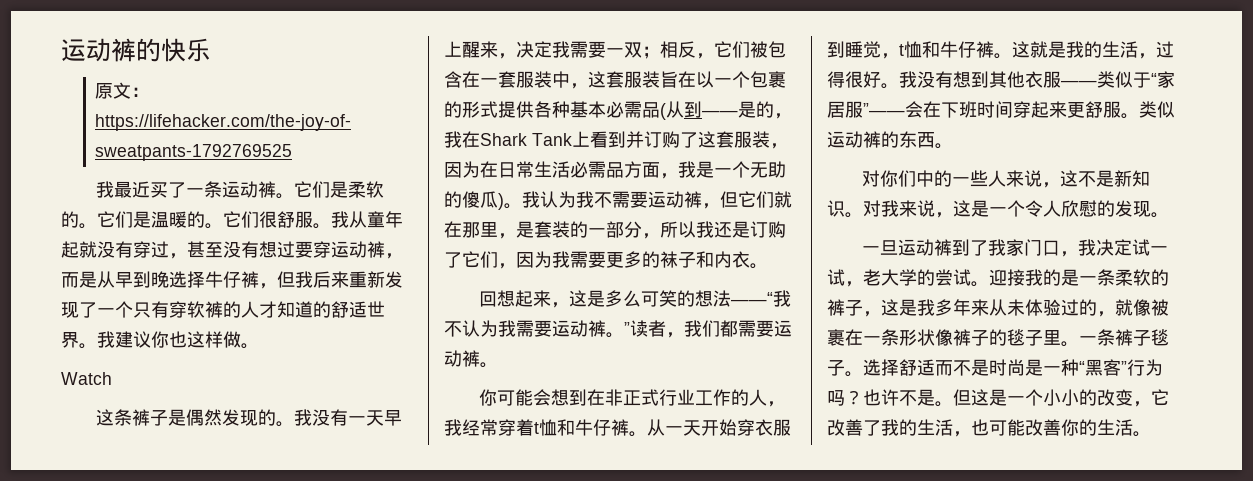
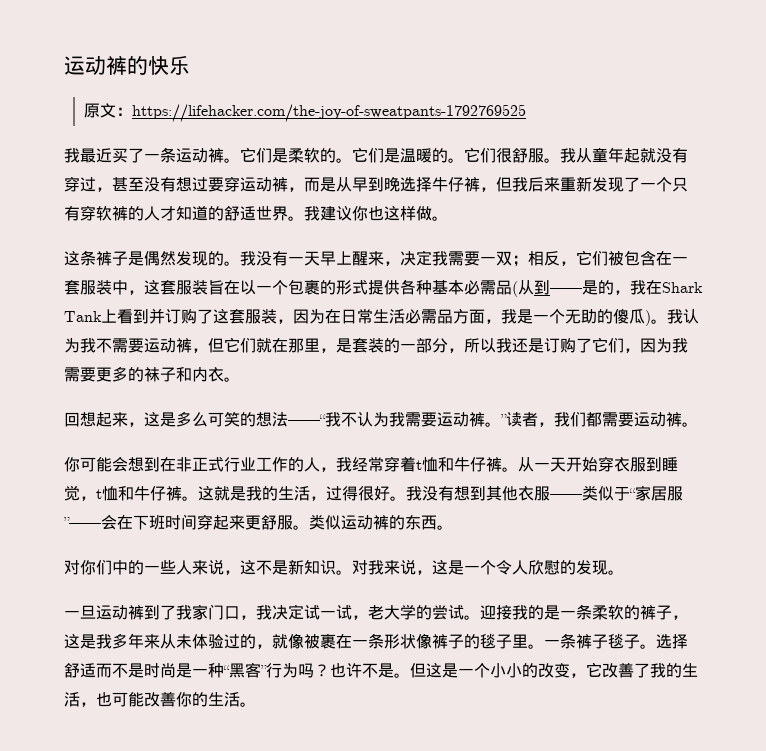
[61,372,112,385] // Watch -> (448, 218) none

